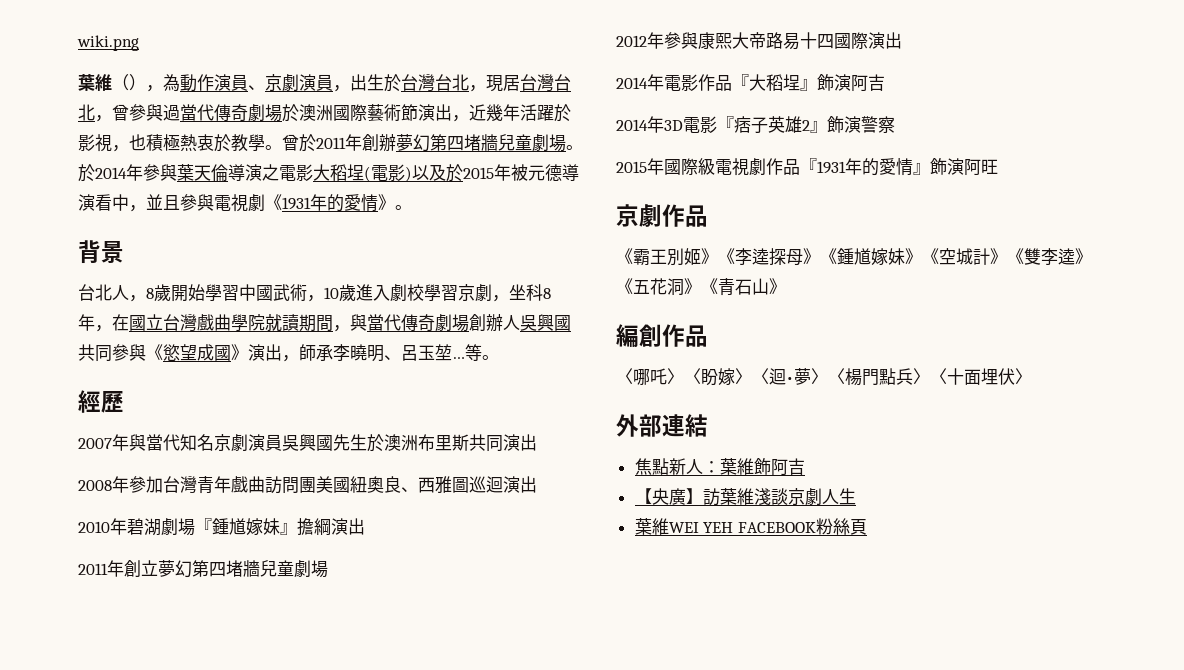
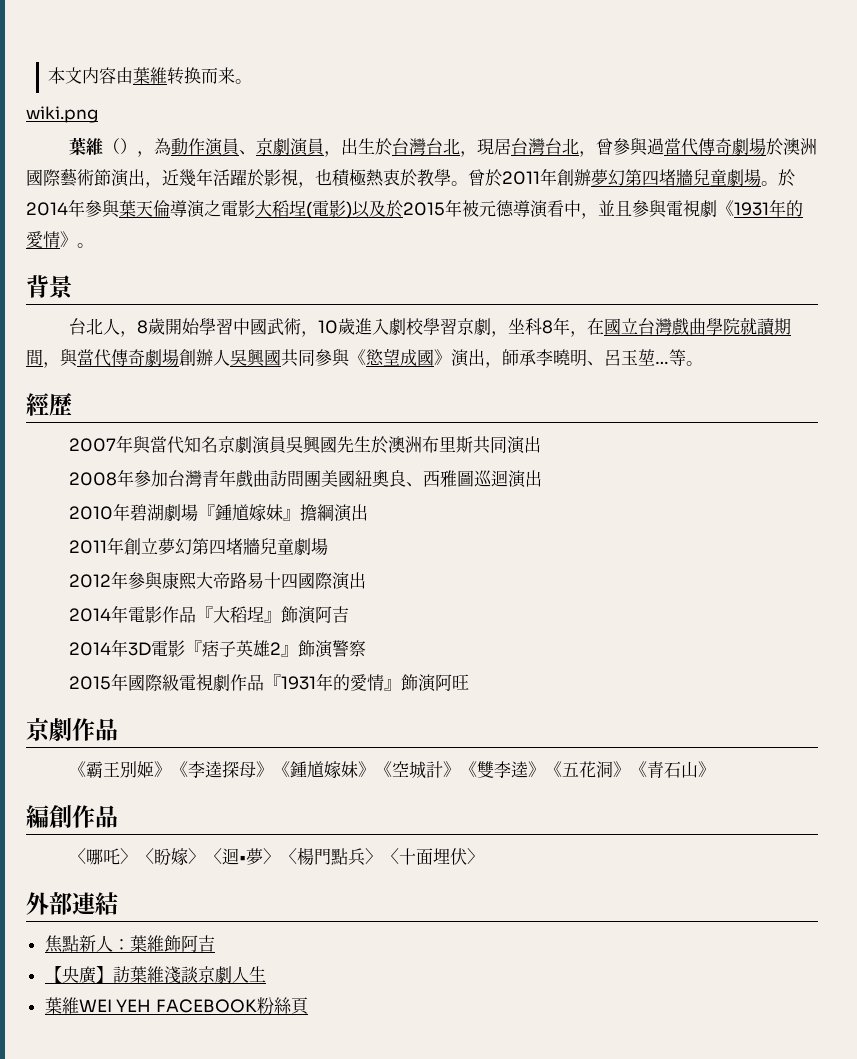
(77, 43) none -> [48,67,253,85] 本文内容由葉維转换而来。 //

